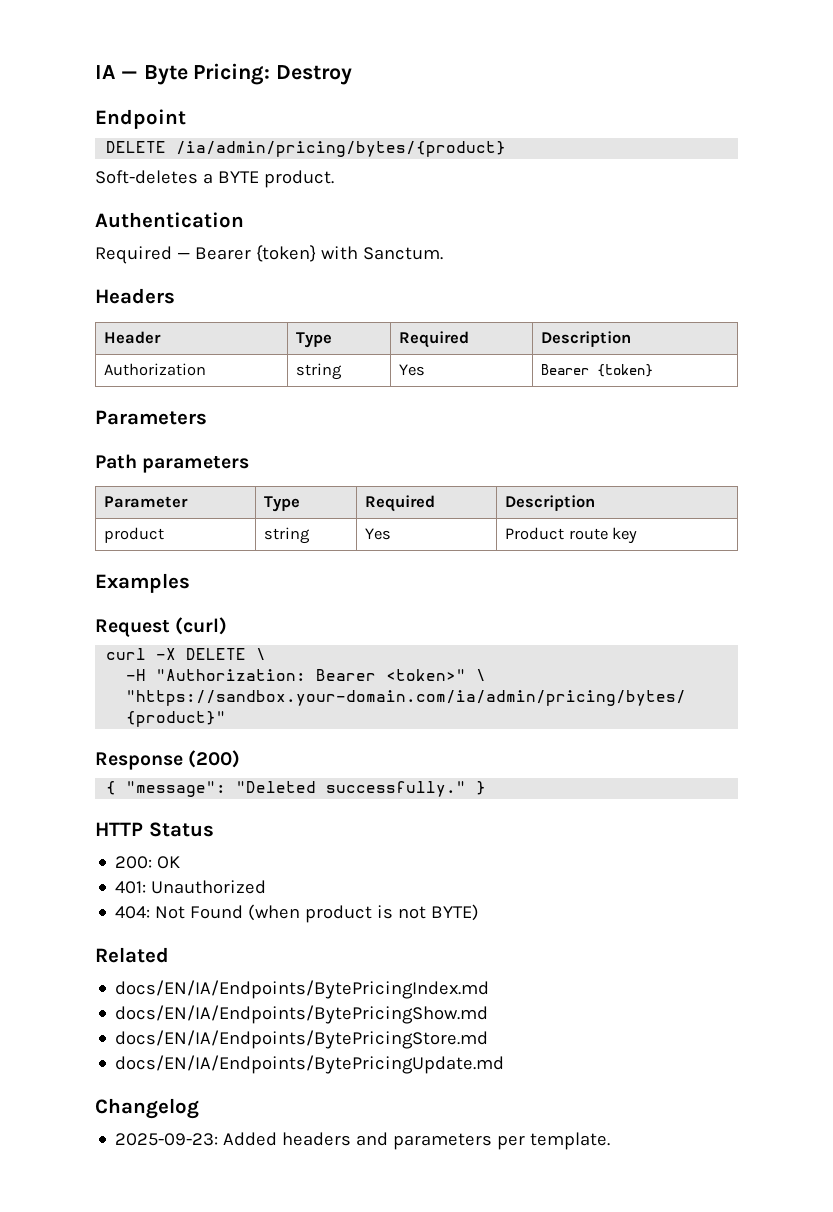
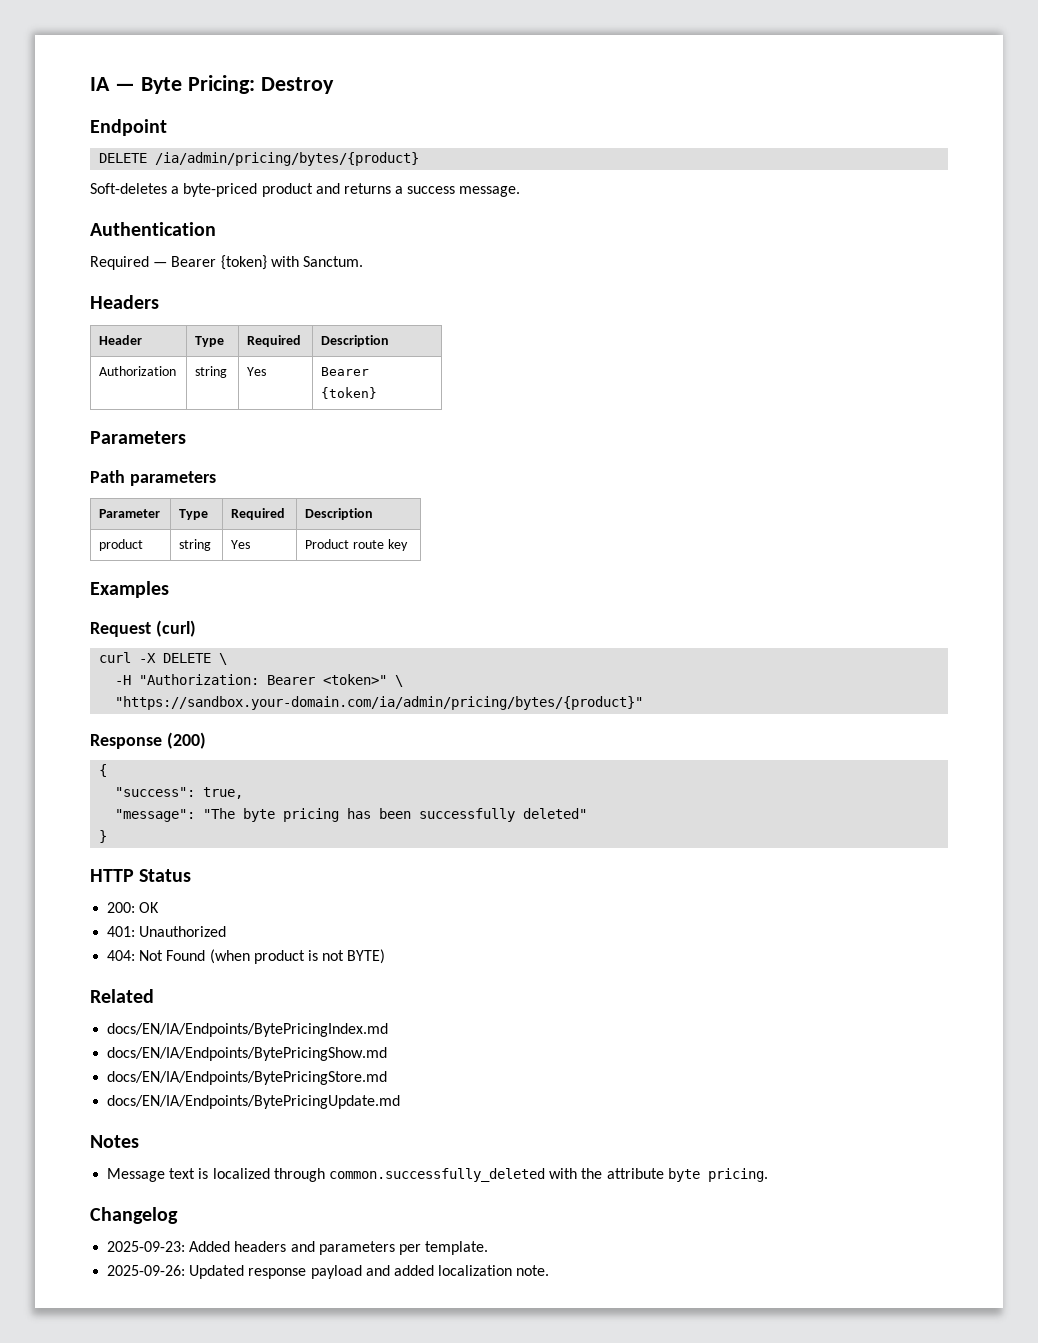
[217,170,334,188] BYTE product. -> [183,183,521,197] byte-priced product and returns a success message.
[126,781,467,797] "message": "Deleted successfully." -> [115,787,244,799] [115,808,588,822] // "success": true, // "message": "The byte pricing has been successfully deleted" //
(505, 1064) none -> [90,1135,139,1148] [107,1168,768,1182] // Notes // Message text is localized through common.successfully_deleted with the attribute byte pricing.
(611, 1141) none -> [107,1265,550,1279] // 2025-09-26: Updated response payload and added localization note.

